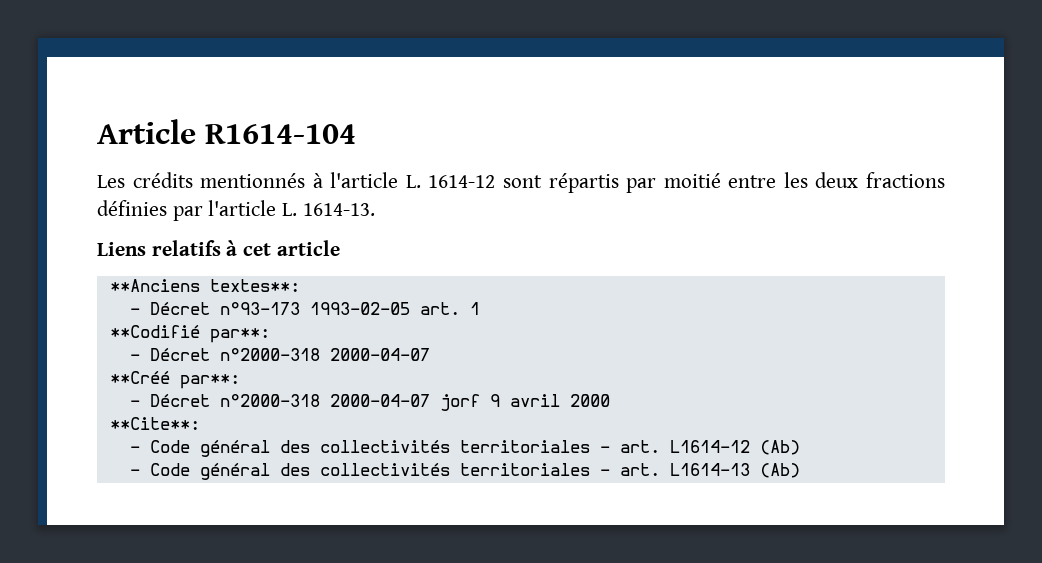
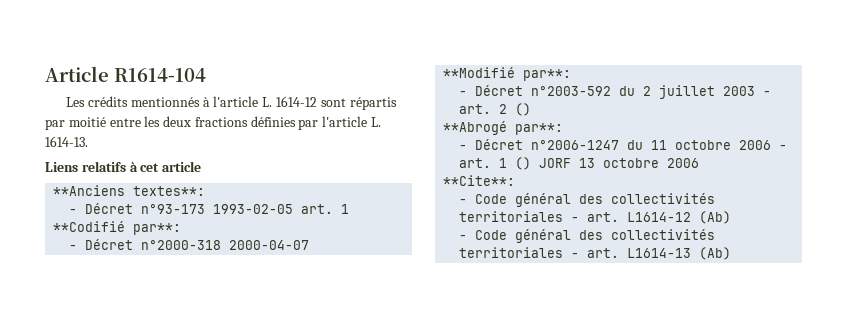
[109,371,240,389] [129,394,610,411] **Créé par**: // - Décret n°2000-318 2000-04-07 jorf 9 avril 2000 -> [443,67,572,81] [459,85,772,99] [459,103,532,116] [443,121,564,135] [459,139,788,150] [459,157,700,170] **Modifié par**: // - Décret n°2003-592 du 2 juillet 2003 - art. 2 () // **Abrogé par**: // - Décret n°2006-1247 du 11 octobre 2006 - art. 1 () JORF 13 octobre 2006

